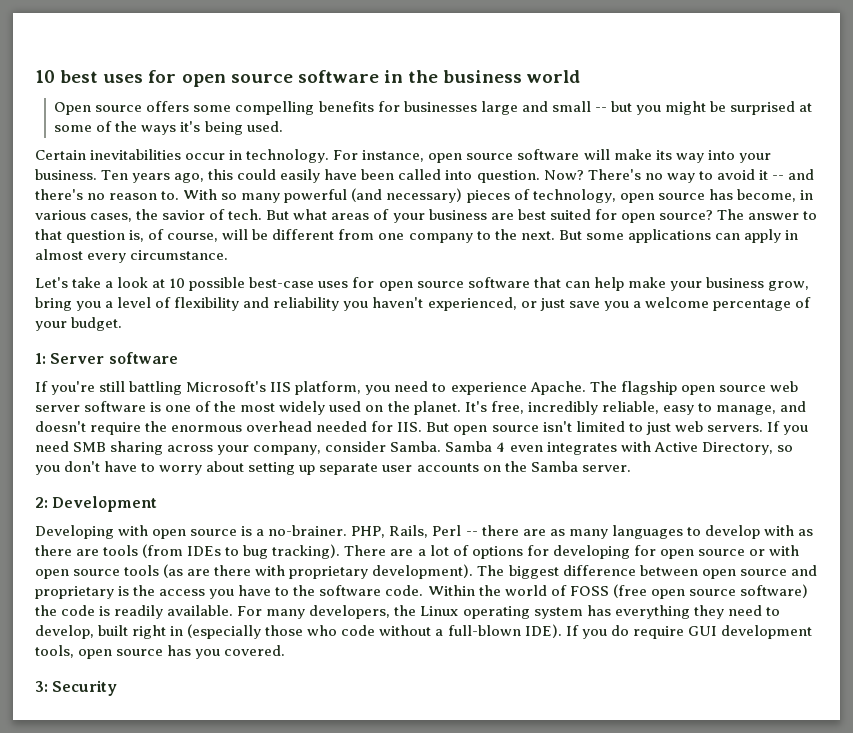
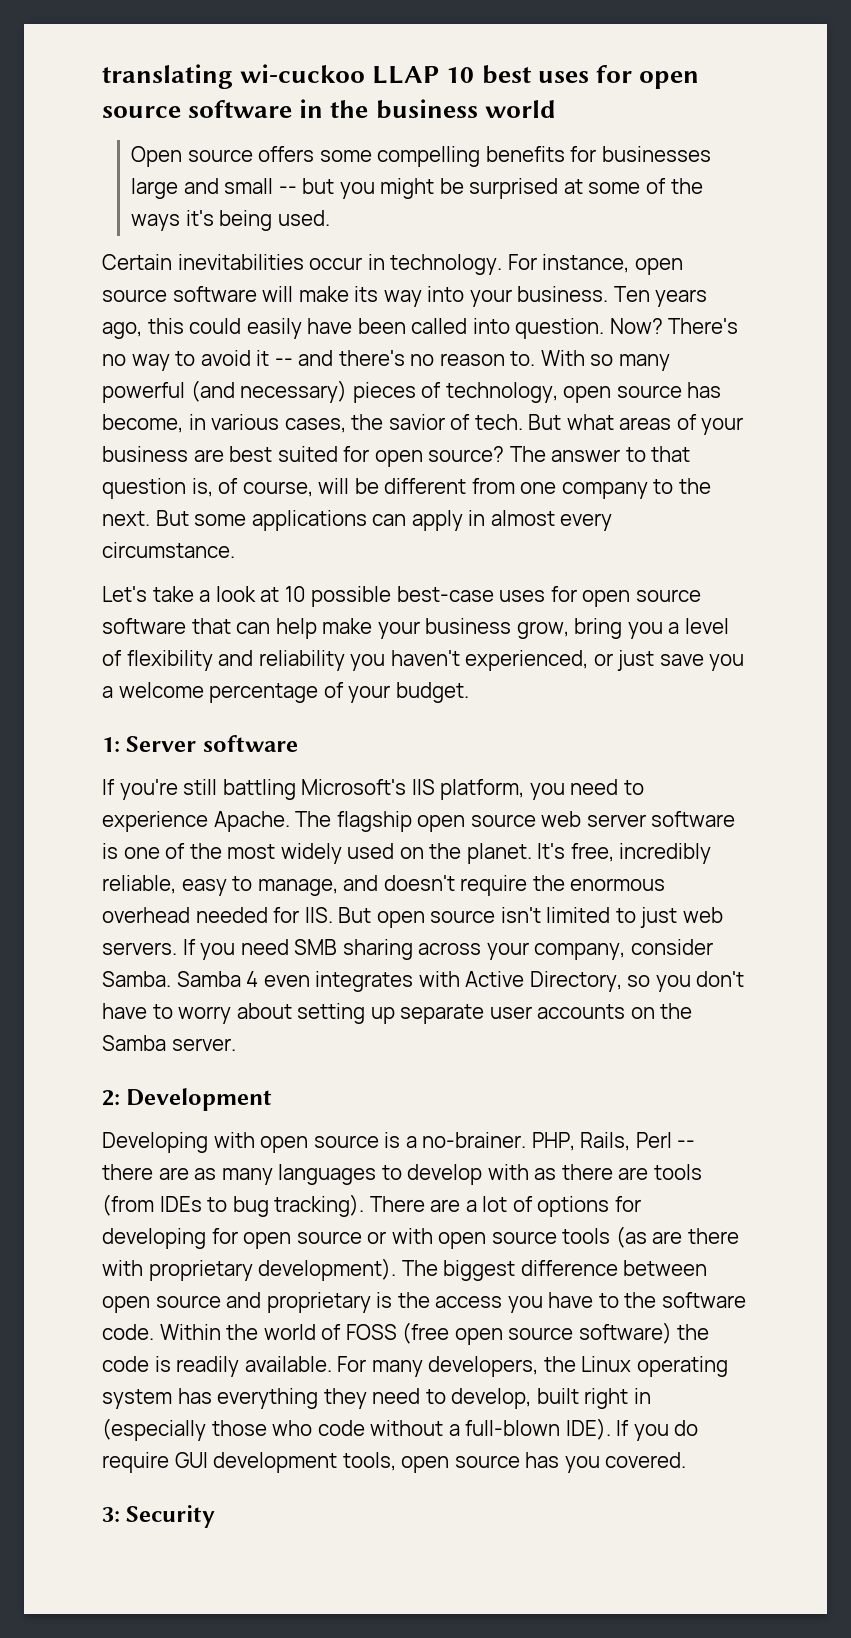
(35, 76) none -> [102,64,440,89] translating wi-cuckoo LLAP

